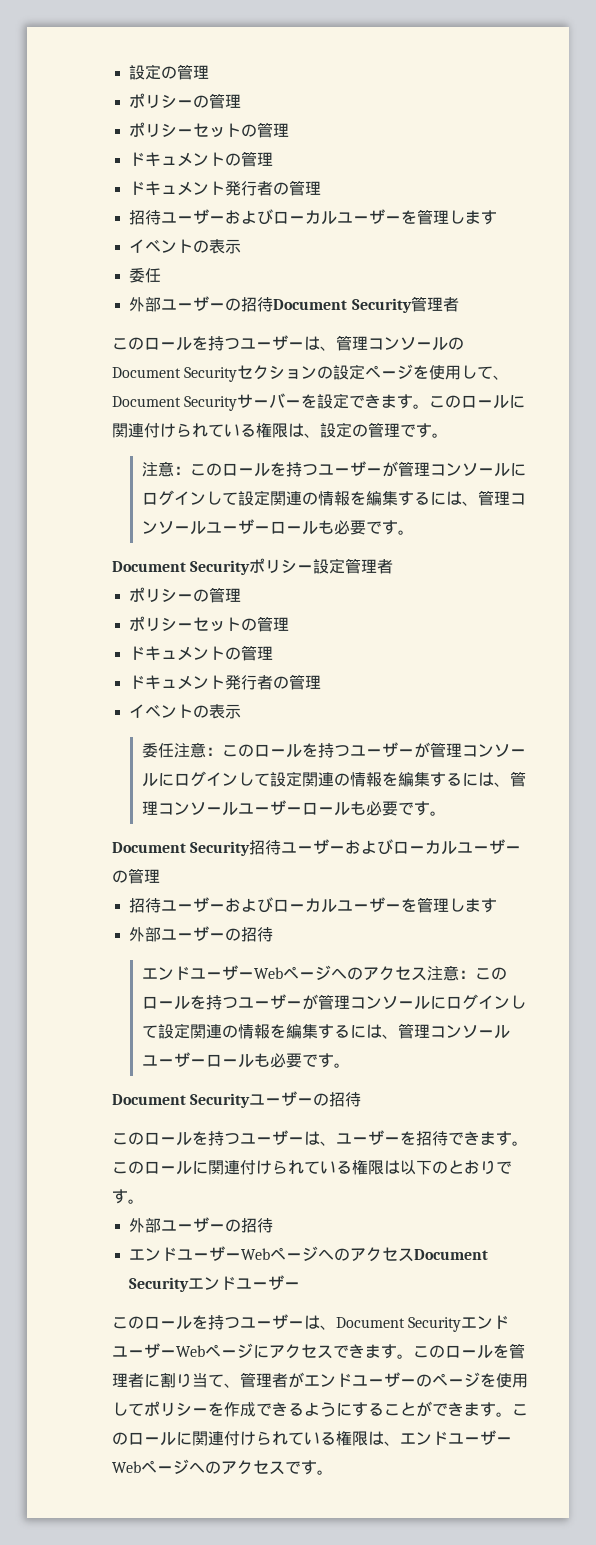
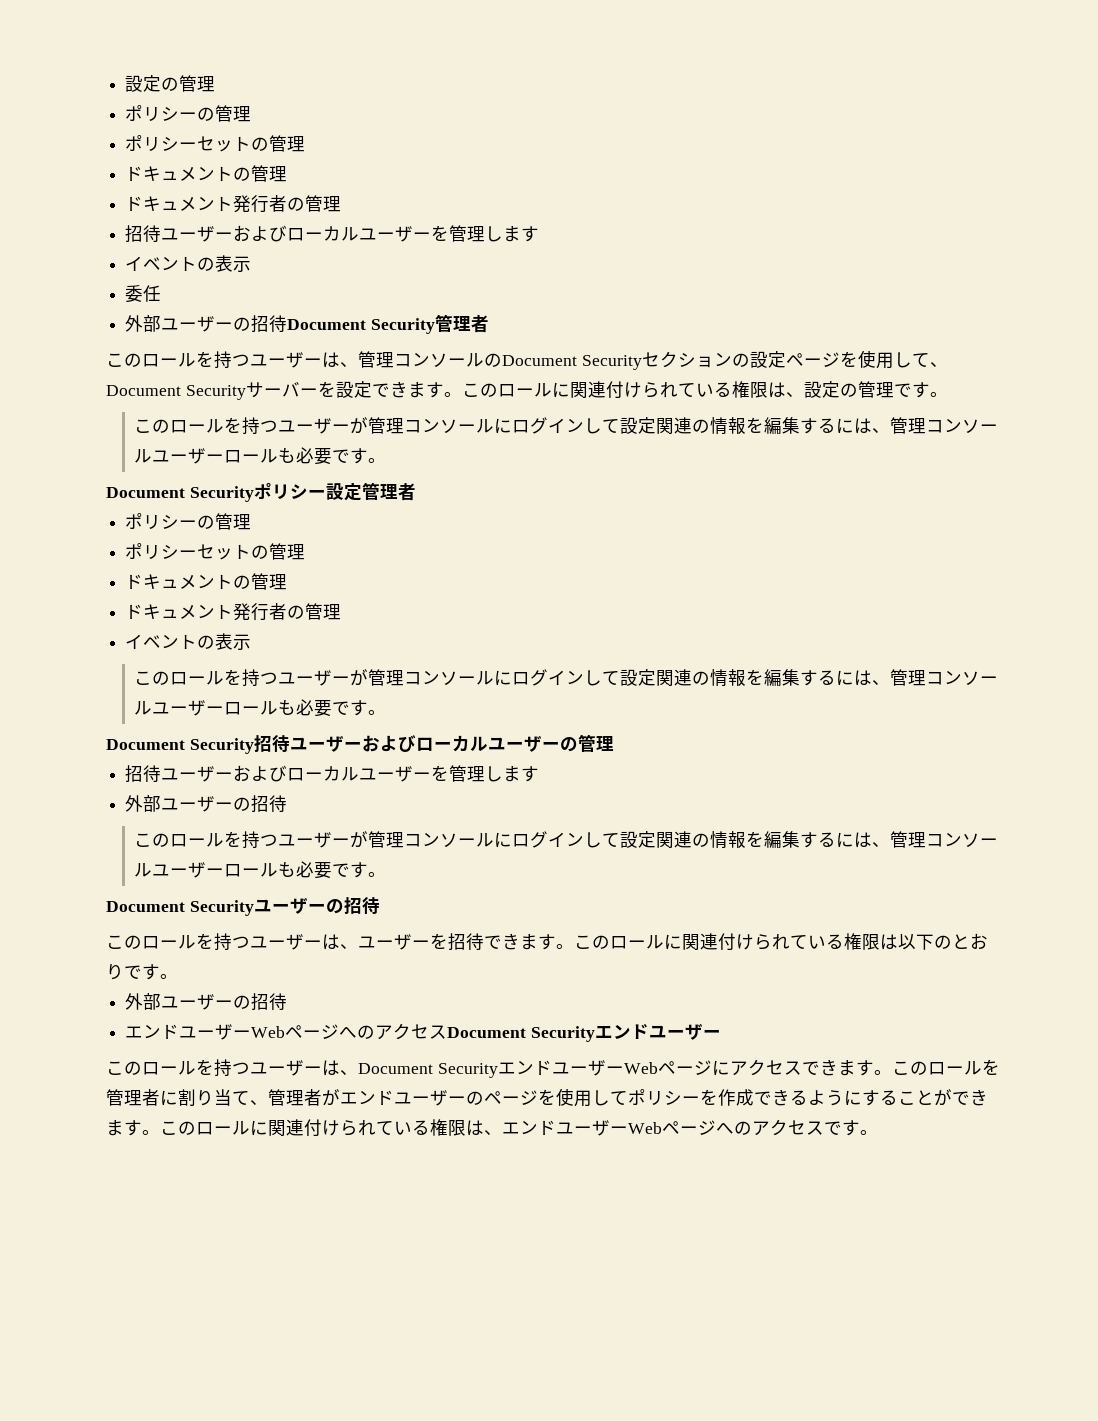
[141,461,190,477] 注意： -> (948, 394) none
[141,742,222,758] 委任注意： -> (252, 642) none
[141,965,475,981] エンドユーザーWebページへのアクセス注意： -> (288, 804) none

